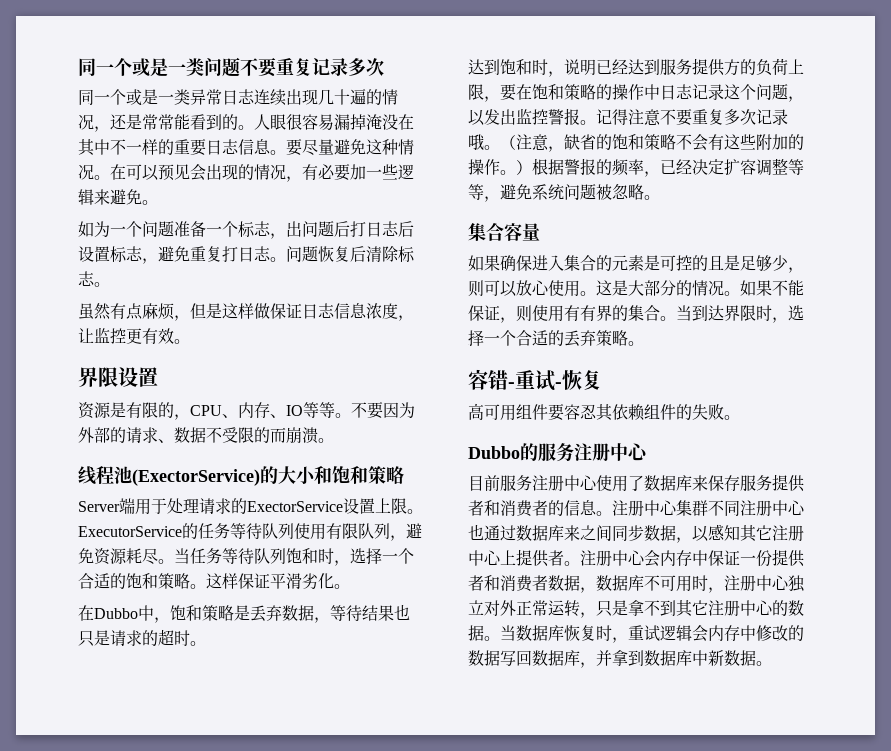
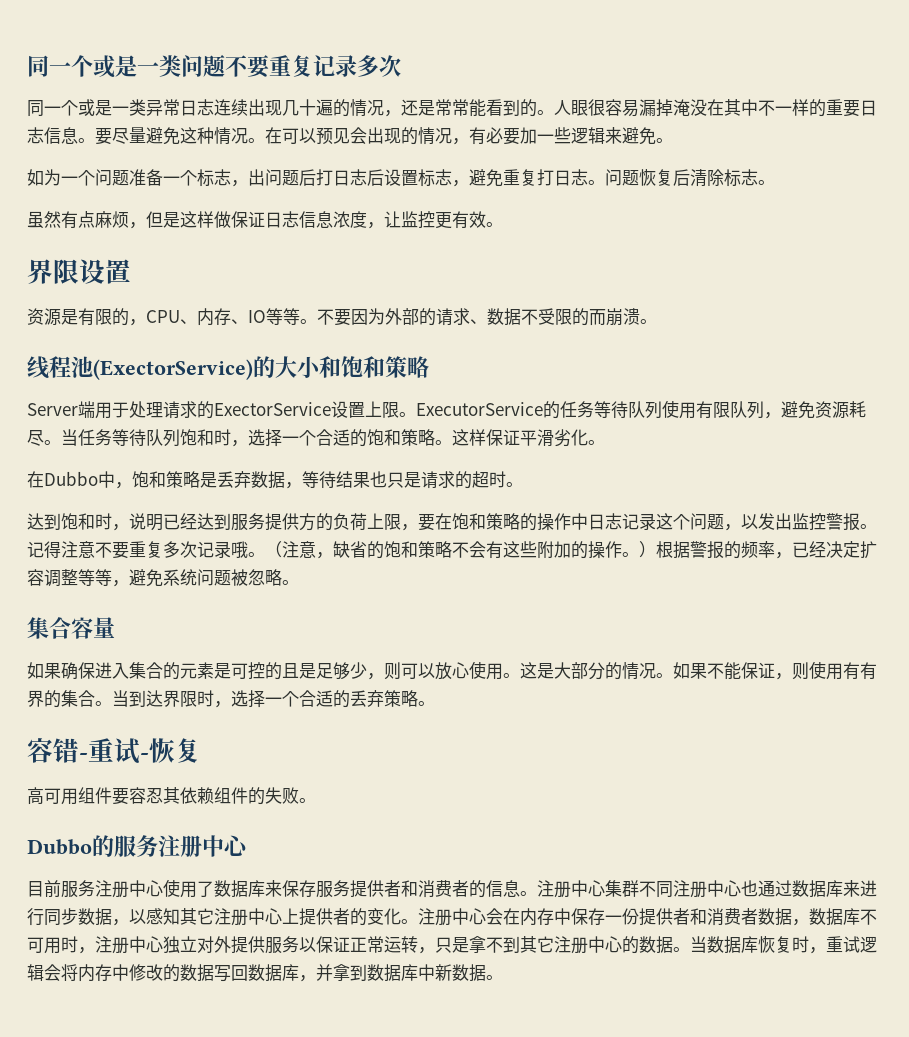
[580,525,612,541] 之间 -> [860,880,877,897] [27,908,44,926] 进行
(564, 558) none -> [350,908,401,926] 的变化
(660, 558) none -> [503,908,520,925] 在
[724,550,740,566] 证 -> [588,908,605,925] 存
(516, 608) none -> [231,936,350,954] 提供服务以保证
(708, 633) none -> [61,964,78,981] 将

